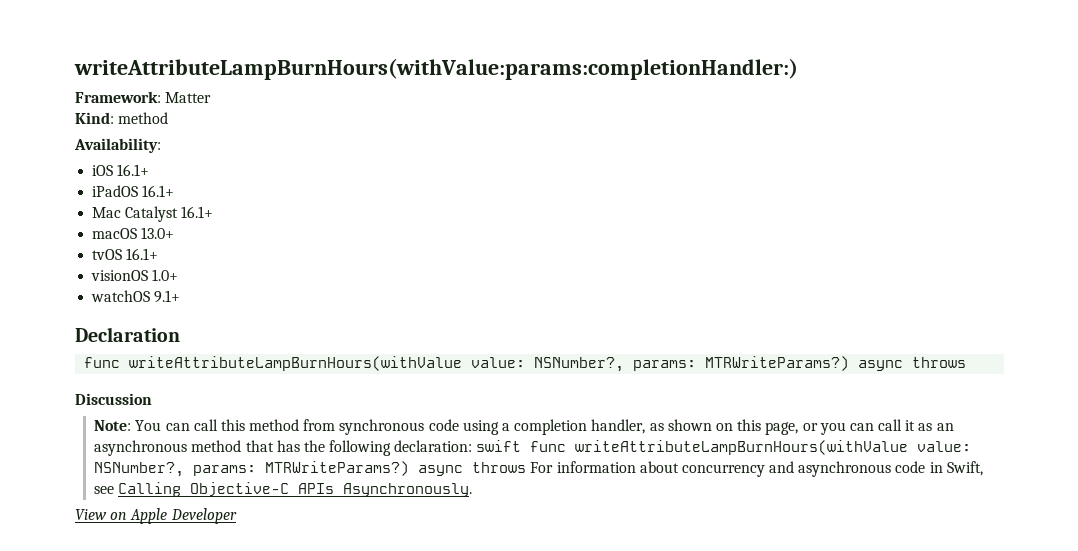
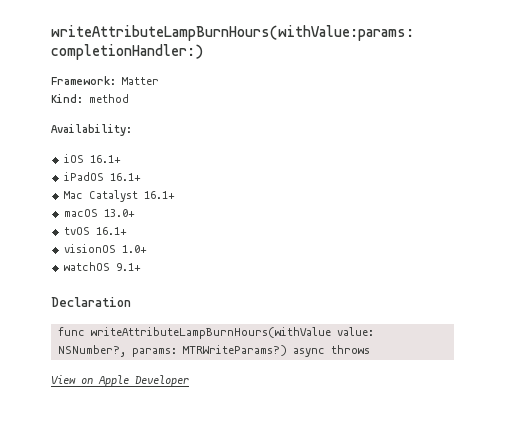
[75,393,152,405] [94,419,954,435] [94,440,972,456] [94,461,983,477] [94,482,473,497] // Discussion // Note: You can call this method from synchronous code using a completion handler, as shown on this page, or you can call it as an asynchronous method that has the following declaration: swift func writeAttributeLampBurnHours(withValue value: NSNumber?, params: MTRWriteParams?) async throws For information about concurrency and asynchronous code in Swift, see Calling Objective-C APIs Asynchronously. -> (370, 349) none

